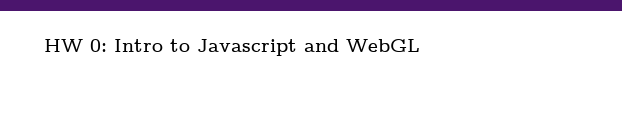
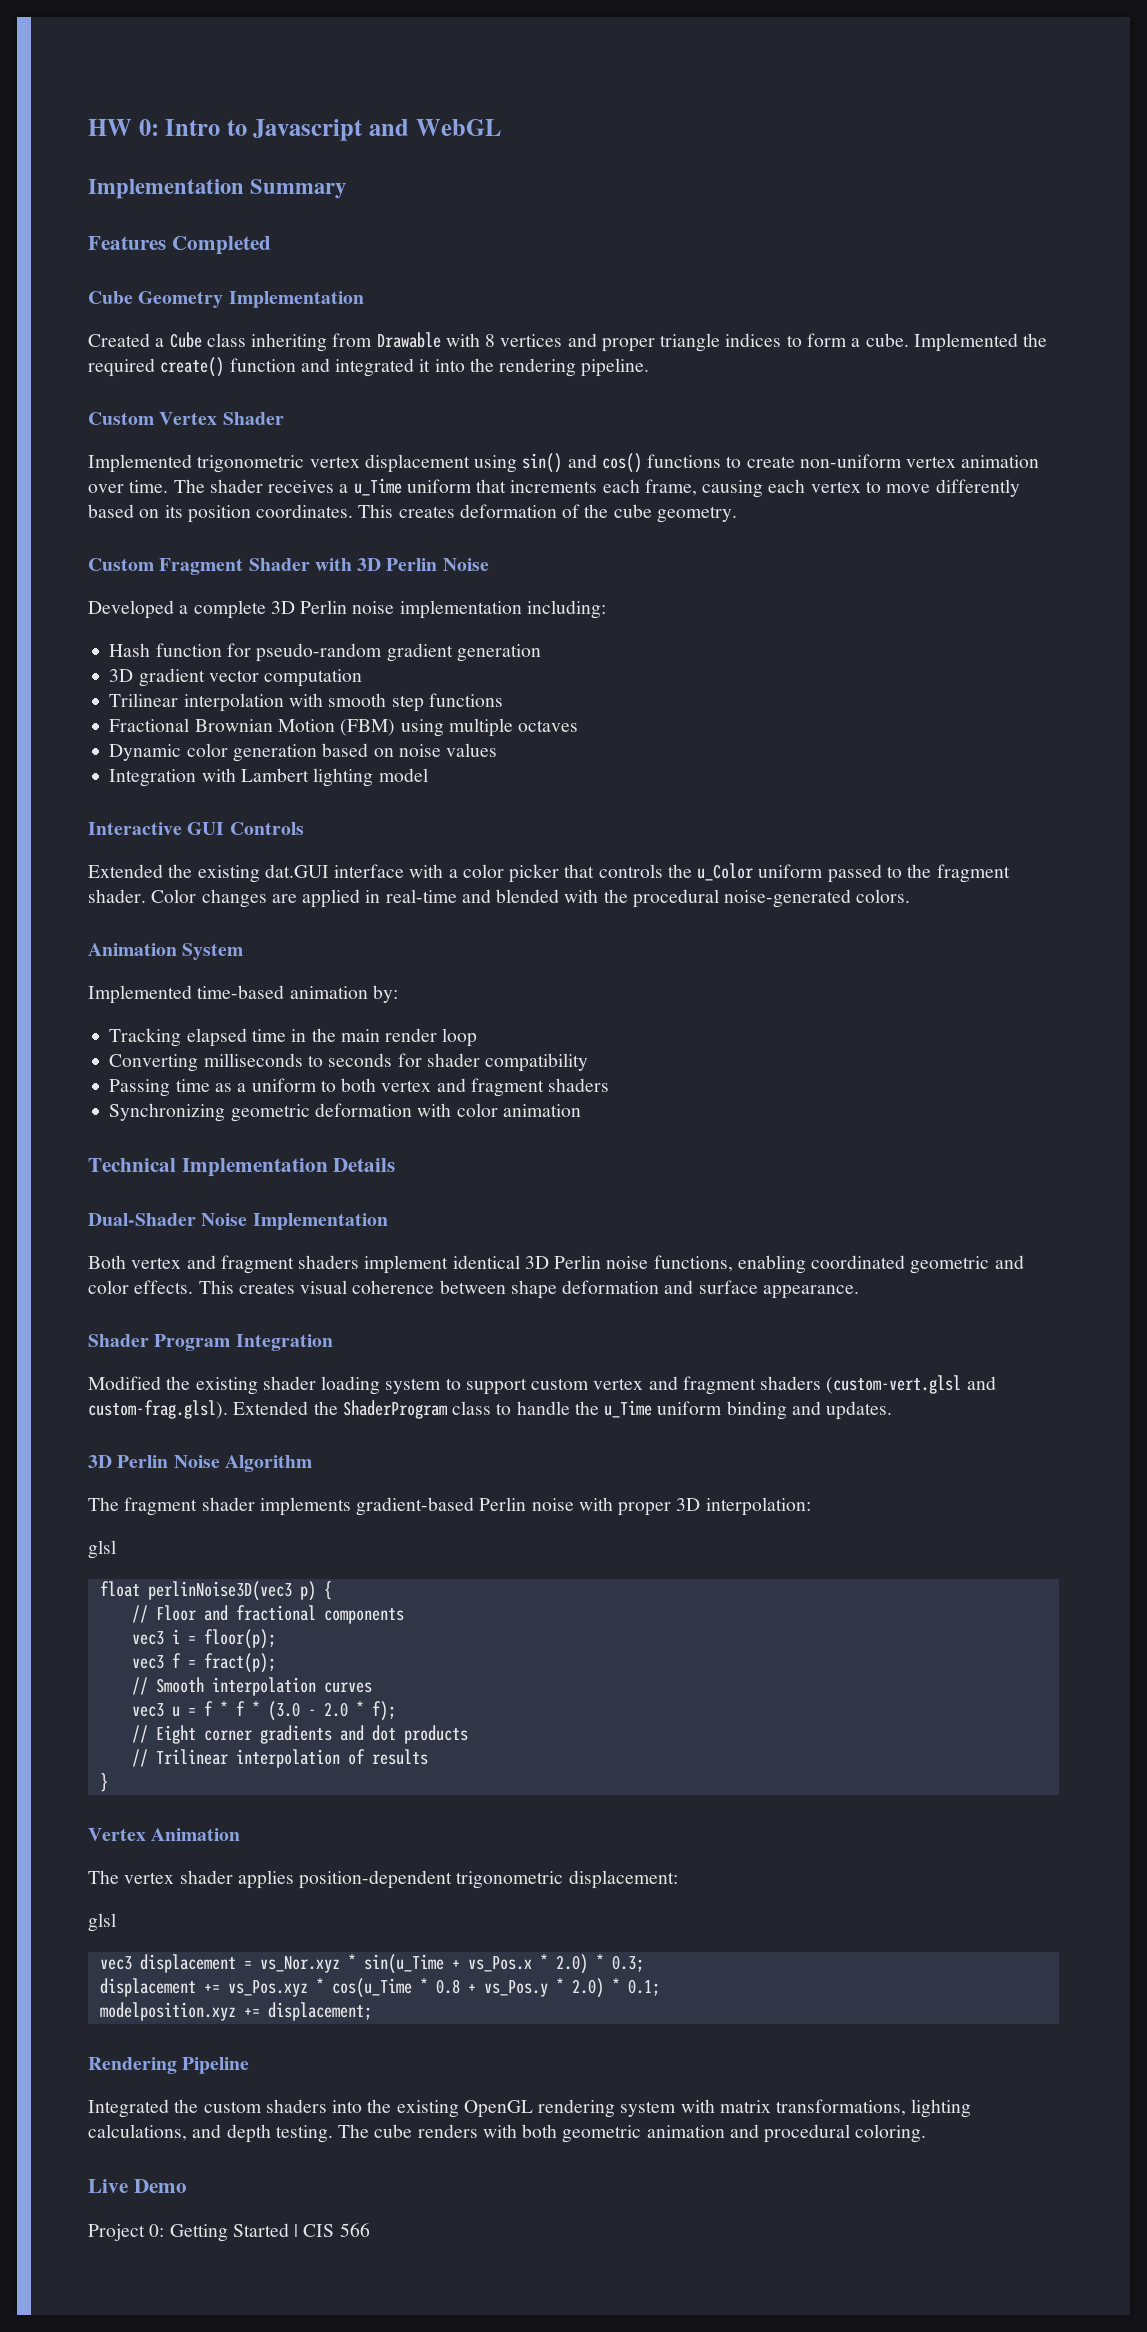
(420, 45) none -> [88,179,347,199] [88,236,271,255] [88,291,364,308] [88,332,1048,352] [88,357,650,377] [88,412,284,425] [88,453,1040,473] [88,478,1020,498] [88,504,737,523] [88,558,489,575] [88,600,606,619] [109,643,541,662] [109,668,363,687] [109,693,503,712] [109,718,579,737] [109,743,498,762] [109,768,428,787] [88,822,304,835] [88,863,1010,883] [88,889,911,908] [88,943,244,960] [88,985,398,1004] [109,1028,478,1047] [109,1053,589,1072] [109,1078,610,1097] [109,1103,581,1122] [88,1158,396,1177] [88,1213,388,1230] [88,1255,1024,1274] [88,1280,859,1299] [88,1334,333,1351] [88,1375,996,1395] [88,1400,893,1420] [88,1455,312,1472] [88,1497,811,1516] [88,1540,116,1559] [99,1581,332,1601] [131,1605,404,1624] [131,1629,276,1649] [131,1653,276,1673] [131,1677,372,1696] [131,1701,396,1721] [131,1725,468,1744] [131,1749,428,1768] [99,1773,108,1792] [88,1828,241,1841] [88,1870,678,1889] [88,1913,116,1932] [99,1954,644,1974] [99,1978,660,1998] [99,2002,372,2021] [88,2057,250,2074] [88,2099,972,2118] [88,2124,927,2143] [88,2179,187,2193] [88,2223,370,2242] // Implementation Summary // Features Completed // Cube Geometry Implementation // Created a Cube class inheriting from Drawable with 8 vertices and proper triangle indices to form a cube. Implemented the required create() function and integrated it into the rendering pipeline. // Custom Vertex Shader // Implemented trigonometric vertex displacement using sin() and cos() functions to create non-uniform vertex animation over time. The shader receives a u_Time uniform that increments each frame, causing each vertex to move differently based on its position coordinates. This creates deformation of the cube geometry. // Custom Fragment Shader with 3D Perlin Noise // Developed a complete 3D Perlin noise implementation including: // Hash function for pseudo-random gradient generation // 3D gradient vector computation // Trilinear interpolation with smooth step functions // Fractional Brownian Motion (FBM) using multiple octaves // Dynamic color generation based on noise values // Integration with Lambert lighting model // Interactive GUI Controls // Extended the existing dat.GUI interface with a color picker that controls the u_Color uniform passed to the fragment shader. Color changes are applied in real-time and blended with the procedural noise-generated colors. // Animation System // Implemented time-based animation by: // Tracking elapsed time in the main render loop // Converting milliseconds to seconds for shader compatibility // Passing time as a uniform to both vertex and fragment shaders // Synchronizing geometric deformation with color animation // Technical Implementation Details // Dual-Shader Noise Implementation // Both vertex and fragment shaders implement identical 3D Perlin noise functions, enabling coordinated geometric and color effects. This creates visual coherence between shape deformation and surface appearance. // Shader Program Integration // Modified the existing shader loading system to support custom vertex and fragment shaders (custom-vert.glsl and custom-frag.glsl). Extended the ShaderProgram class to handle the u_Time uniform binding and updates. // 3D Perlin Noise Algorithm // The fragment shader implements gradient-based Perlin noise with proper 3D interpolation: // glsl // float perlinNoise3D(vec3 p) { // // Floor and fractional components // vec3 i = floor(p); // vec3 f = fract(p); // // Smooth interpolation curves // vec3 u = f * f * (3.0 - 2.0 * f); // // Eight corner gradients and dot products // // Trilinear interpolation of results // } // Vertex Animation // The vertex shader applies position-dependent trigonometric displacement: // glsl // vec3 displacement = vs_Nor.xyz * sin(u_Time + vs_Pos.x * 2.0) * 0.3; // displacement += vs_Pos.xyz * cos(u_Time * 0.8 + vs_Pos.y * 2.0) * 0.1; // modelposition.xyz += displacement; // Rendering Pipeline // Integrated the custom shaders into the existing OpenGL rendering system with matrix transformations, lighting calculations, and depth testing. The cube renders with both geometric animation and procedural coloring. // Live Demo // Project 0: Getting Started | CIS 566

